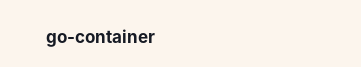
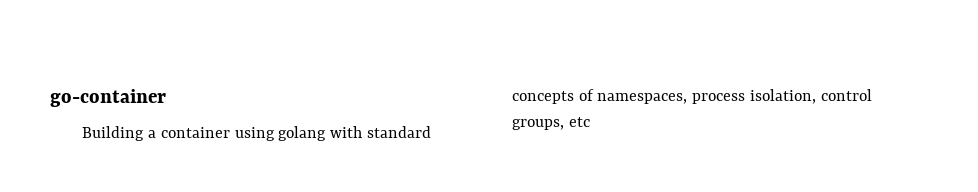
(155, 38) none -> [82,126,431,141] [512,89,872,104] [512,117,590,130] // Building a container using golang with standard concepts of namespaces, process isolation, control groups, etc

